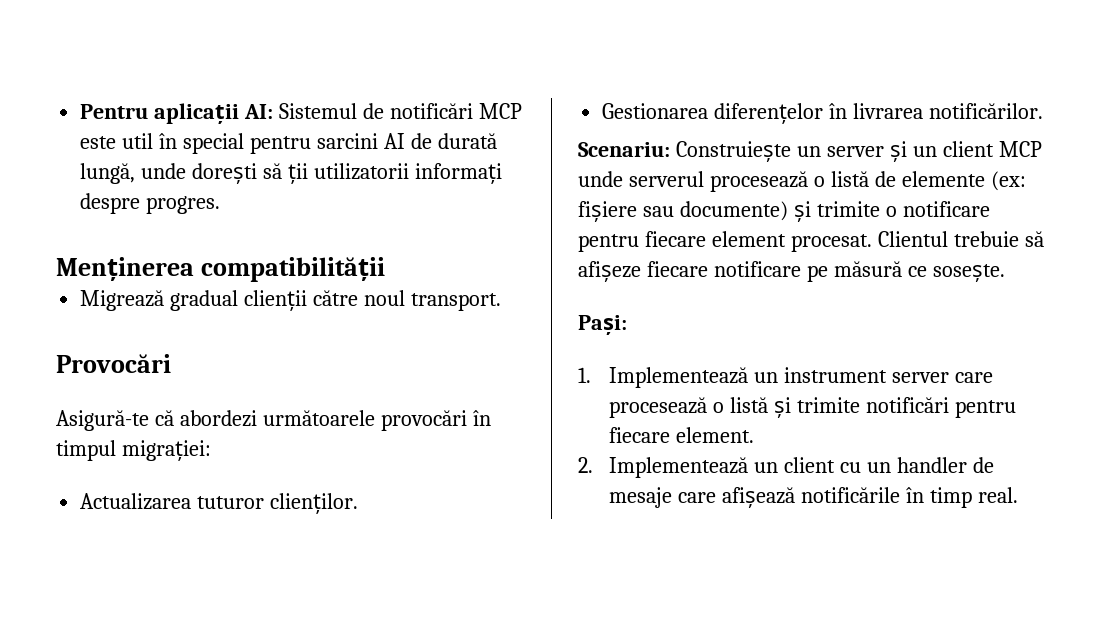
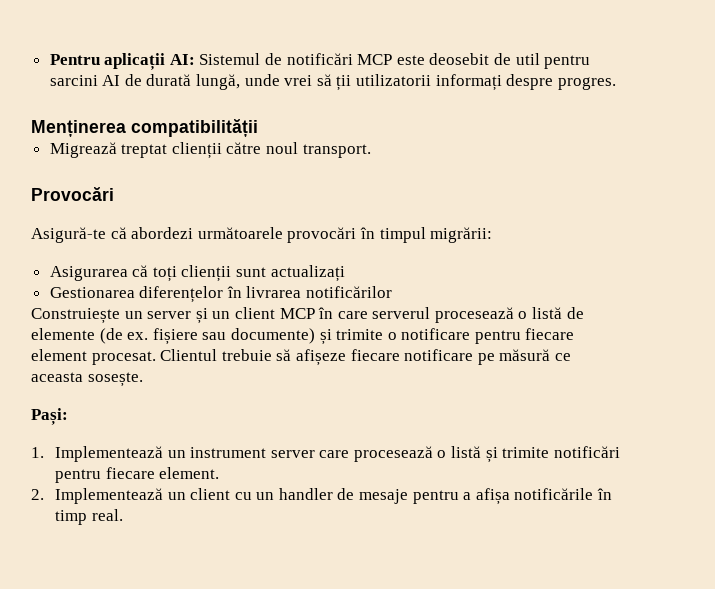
[122,133,245,154] util în special -> [429,53,540,65] deosebit de util
[192,163,258,184] dorești -> [284,75,313,86] vrei
[170,290,239,311] gradual -> [121,144,168,158] treptat
[121,440,211,461] [80,493,359,514] migrației: // Actualizarea tuturor clienților. -> [430,227,493,243] [49,265,345,282] migrării: // Asigurarea că toți clienții sunt actualizați
[928,103,1043,119] [578,142,670,157] notificărilor. // Scenariu: -> [306,286,393,298] notificărilor //
[578,171,623,187] unde -> [318,307,368,319] în care
[990,171,1026,191] (ex: -> [99,328,149,344] (de ex.
(927, 271) none -> [31,372,83,382] aceasta
[678,487,796,508] care afișează -> [412,488,510,505] pentru a afișa

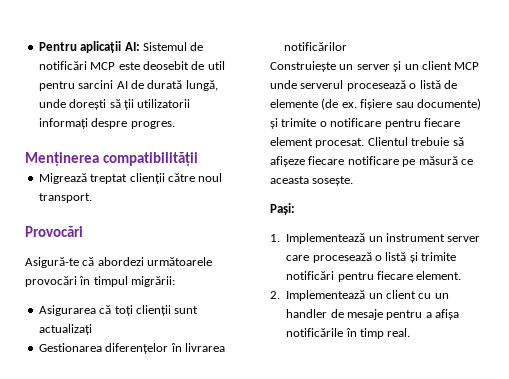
[284,75,313,86] vrei -> [69,99,107,110] dorești
[318,307,368,319] în care -> [270,80,297,89] unde

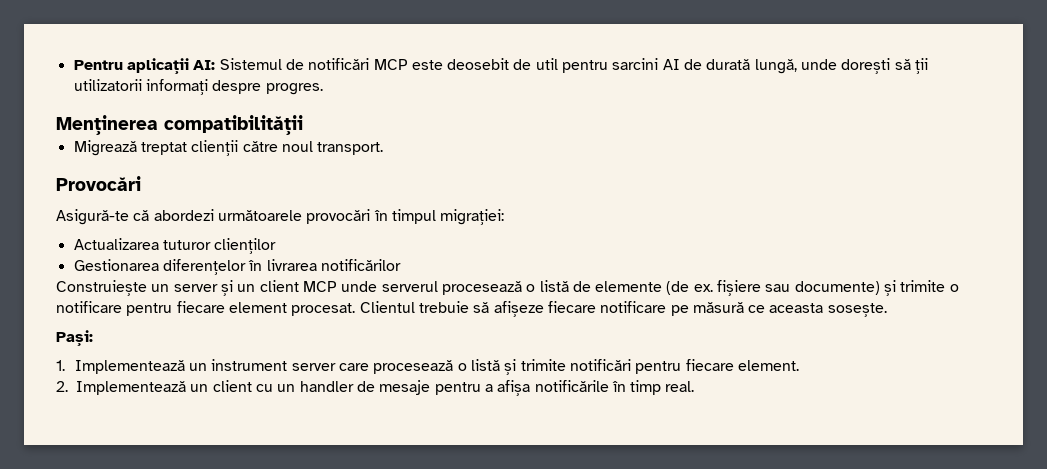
[131,276,176,287] [38,305,199,316] [38,324,92,335] migrării: // Asigurarea că toți clienții sunt actualizați -> [440,209,505,225] [73,238,277,254] migrației: // Actualizarea tuturor clienților

